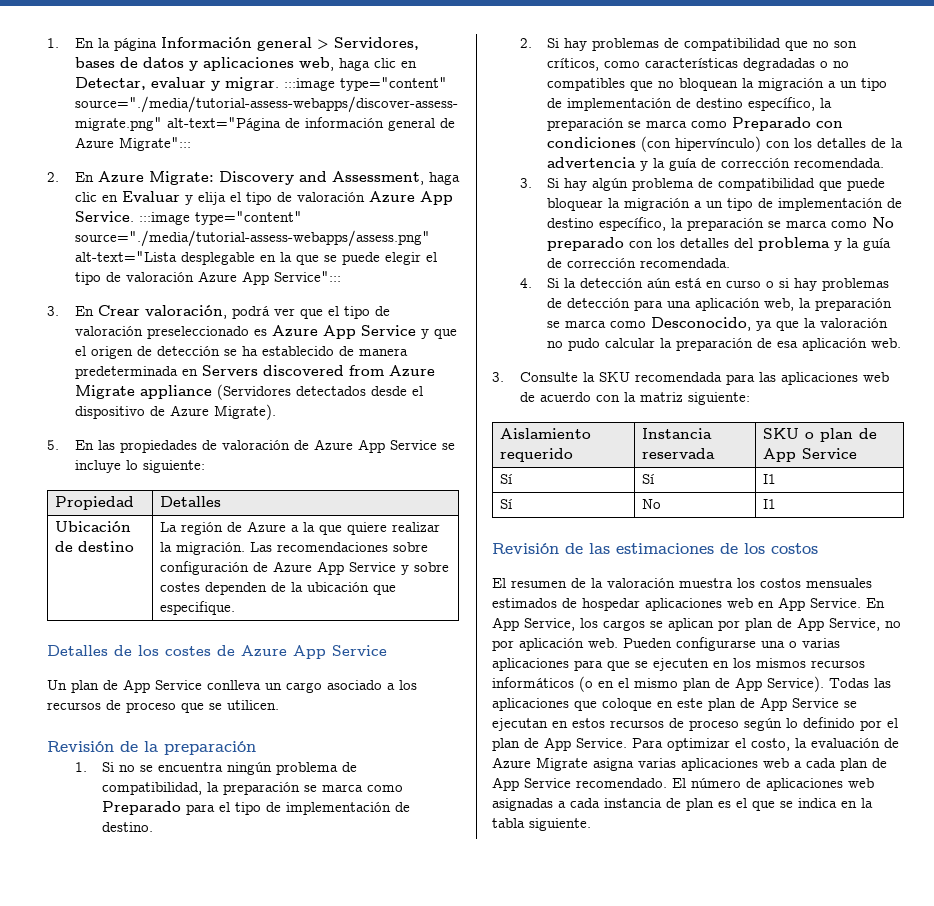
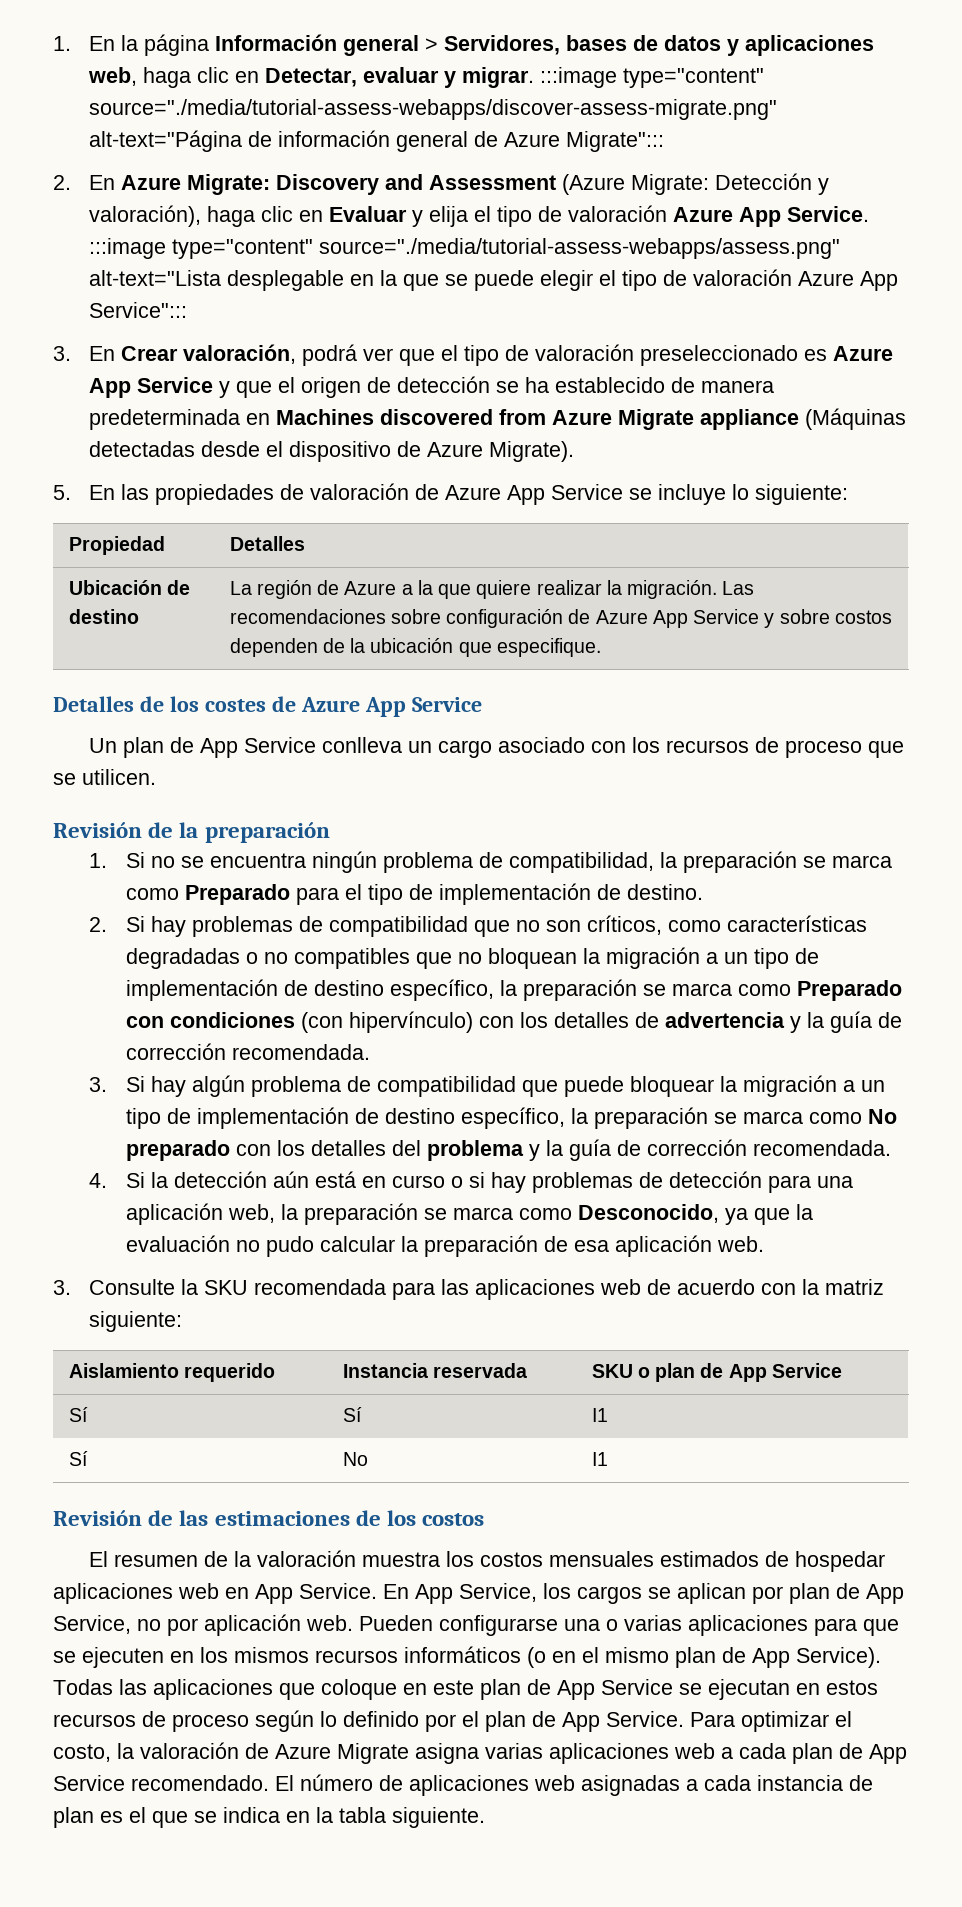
[331,171,424,185] Assessment, -> [429,173,830,195] [89,205,202,227] Assessment (Azure Migrate: Detección y valoración),
[201,365,258,376] Servers -> [276,409,375,425] Machines
[216,384,366,400] (Servidores detectados -> [805,408,907,430] [89,441,196,457] (Máquinas detectadas
[159,582,200,592] costes -> [834,610,892,624] costos
[387,683,395,690] a -> [591,741,627,753] con
[891,138,904,148] la -> (659, 1020) none
[820,318,889,328] valoración -> [125,1235,230,1252] evaluación
[811,738,880,748] evaluación -> [140,1742,239,1759] valoración

